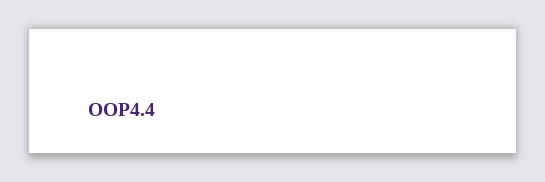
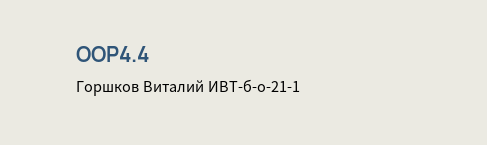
(155, 109) none -> [76,79,300,96] // Горшков Виталий ИВТ-б-о-21-1

